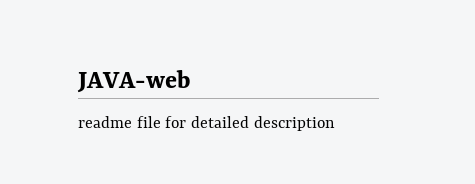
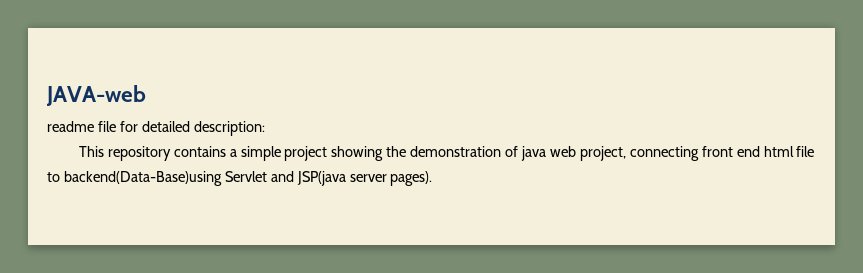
[253,116,335,131] description -> [193,121,265,136] [78,146,815,161] [47,171,433,186] description: // This repository contains a simple project showing the demonstration of java web project, connecting front end html file to backend(Data-Base)using Servlet and JSP(java server pages).

